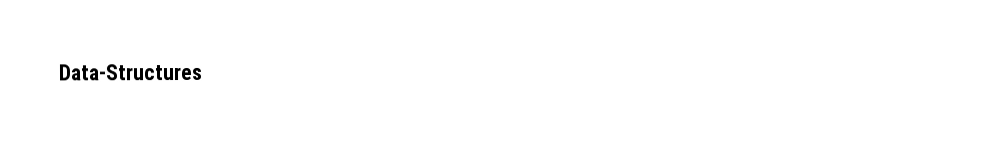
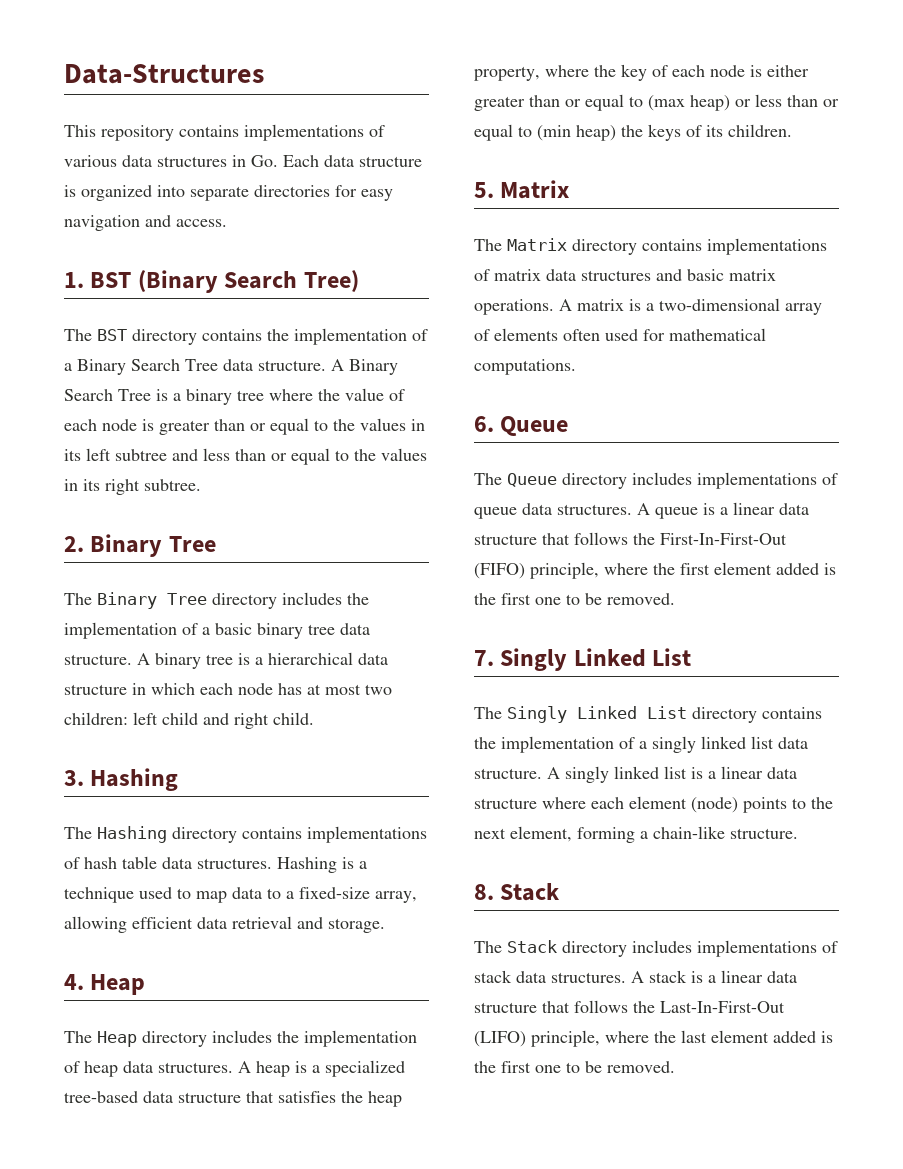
(203, 72) none -> [64,124,385,141] [64,155,422,167] [64,185,393,201] [64,215,227,231] [64,270,359,293] [64,328,428,345] [64,359,398,375] [64,388,405,405] [64,418,425,435] [64,448,427,465] [64,479,201,495] [64,534,216,557] [64,592,369,609] [64,622,370,639] [64,652,388,669] [64,683,392,695] [64,712,314,729] [64,768,179,791] [64,826,427,843] [64,856,367,873] [64,887,417,903] [64,916,385,933] [64,974,146,995] [64,1030,417,1047] [64,1060,405,1077] [64,1091,402,1107] [474,64,809,81] [474,94,839,111] [474,124,792,141] [474,180,570,199] [474,238,827,255] [474,269,776,281] [474,298,822,315] [474,328,766,341] [474,359,576,375] [474,416,569,436] [474,472,838,489] [474,502,809,519] [474,532,787,545] [474,562,836,579] [474,593,675,605] [474,648,692,671] [474,706,822,723] [474,736,808,753] [474,766,797,783] [474,796,833,813] [474,826,798,843] [474,883,560,901] [474,940,838,957] [474,970,797,983] [474,1000,785,1013] [474,1030,833,1047] [474,1061,675,1073] // This repository contains implementations of various data structures in Go. Each data structure is organized into separate directories for easy navigation and access. // 1. BST (Binary Search Tree) // The BST directory contains the implementation of a Binary Search Tree data structure. A Binary Search Tree is a binary tree where the value of each node is greater than or equal to the values in its left subtree and less than or equal to the values in its right subtree. // 2. Binary Tree // The Binary Tree directory includes the implementation of a basic binary tree data structure. A binary tree is a hierarchical data structure in which each node has at most two children: left child and right child. // 3. Hashing // The Hashing directory contains implementations of hash table data structures. Hashing is a technique used to map data to a fixed-size array, allowing efficient data retrieval and storage. // 4. Heap // The Heap directory includes the implementation of heap data structures. A heap is a specialized tree-based data structure that satisfies the heap property, where the key of each node is either greater than or equal to (max heap) or less than or equal to (min heap) the keys of its children. // 5. Matrix // The Matrix directory contains implementations of matrix data structures and basic matrix operations. A matrix is a two-dimensional array of elements often used for mathematical computations. // 6. Queue // The Queue directory includes implementations of queue data structures. A queue is a linear data structure that follows the First-In-First-Out (FIFO) principle, where the first element added is the first one to be removed. // 7. Singly Linked List // The Singly Linked List directory contains the implementation of a singly linked list data structure. A singly linked list is a linear data structure where each element (node) points to the next element, forming a chain-like structure. // 8. Stack // The Stack directory includes implementations of stack data structures. A stack is a linear data structure that follows the Last-In-First-Out (LIFO) principle, where the last element added is the first one to be removed.

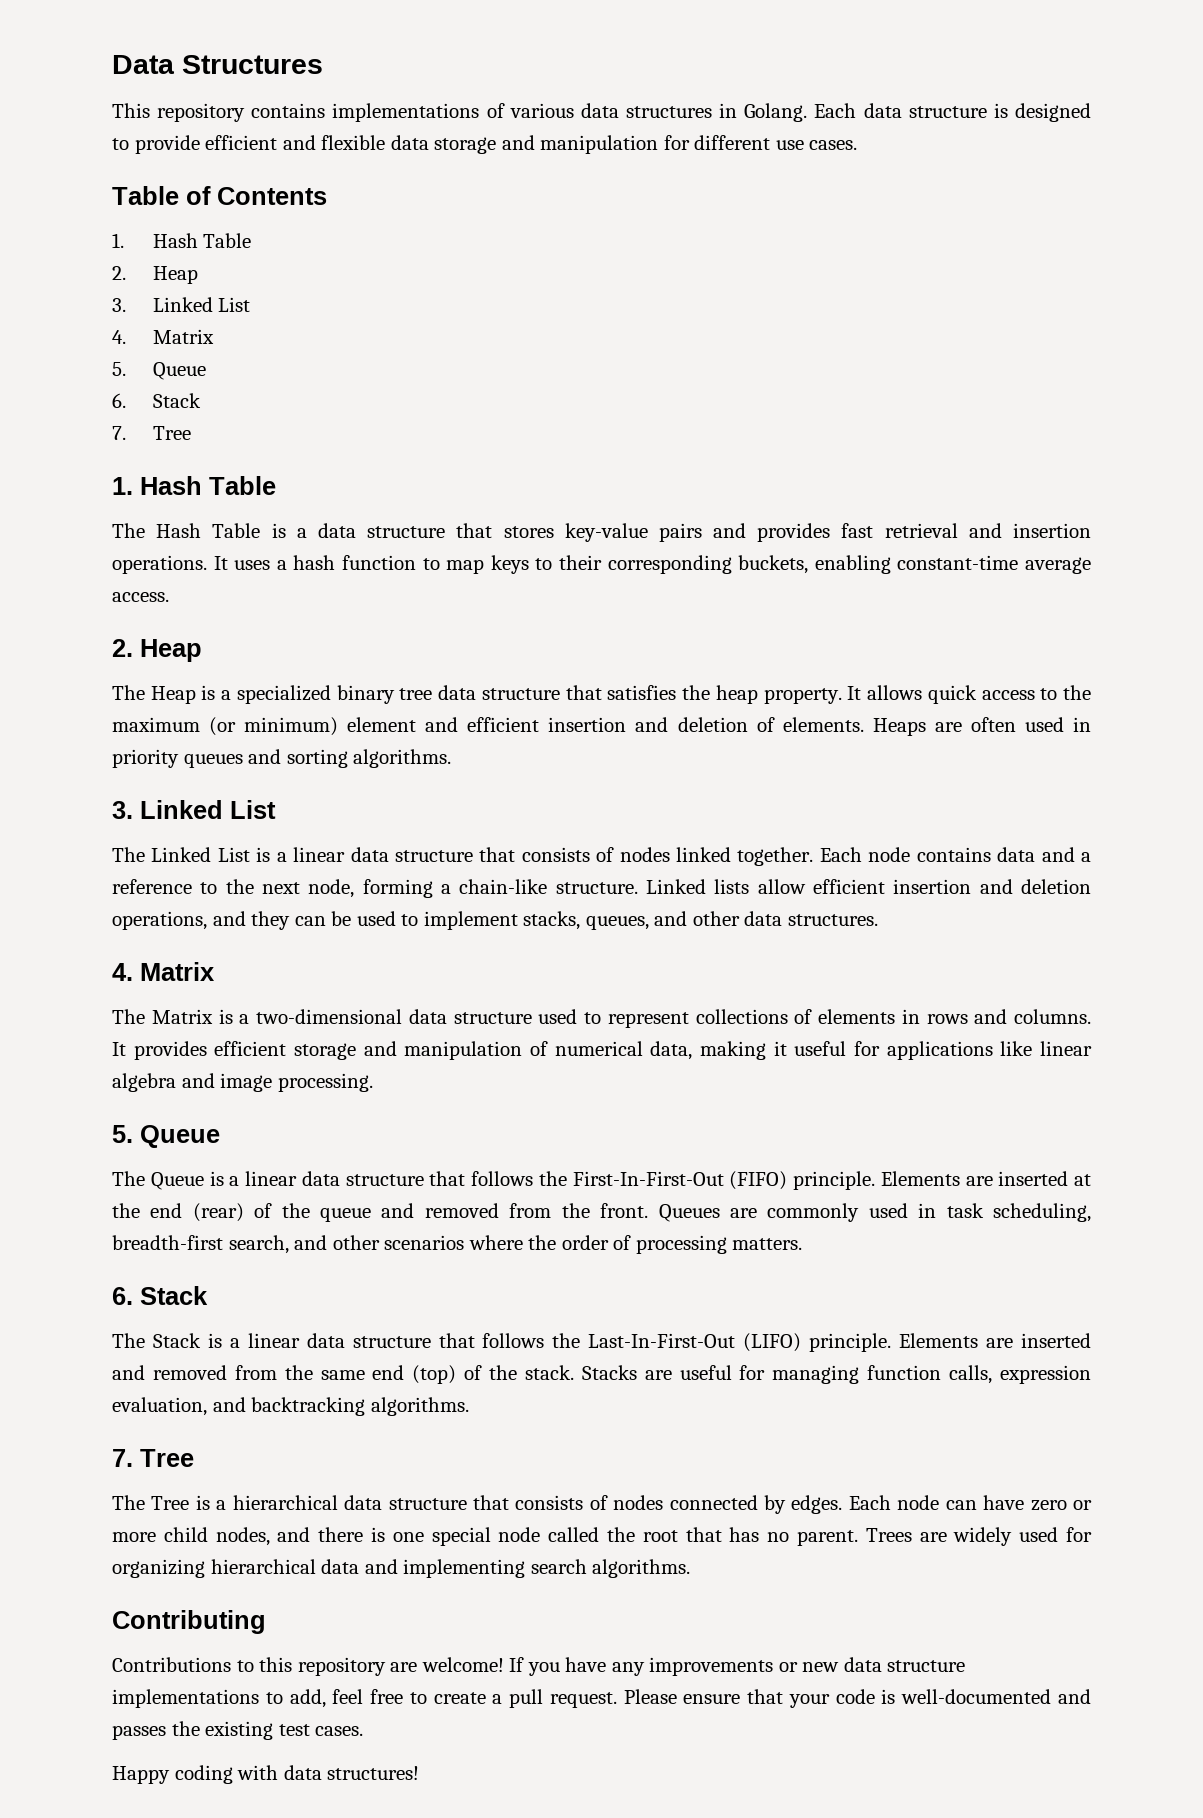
[64,64,264,84] Data-Structures -> [112,55,323,74] Data Structures
[251,155,278,167] Go. -> [744,103,808,122] Golang.
[81,185,393,201] [64,215,227,231] [64,270,359,293] [64,328,428,345] [64,359,398,375] [64,388,405,405] [64,418,425,435] [64,448,427,465] [64,479,201,495] [64,534,216,557] [64,592,369,609] [64,622,370,639] [64,652,388,669] [64,683,392,695] [64,712,314,729] [64,768,179,791] [64,826,427,843] [64,856,367,873] [64,887,417,903] [64,916,385,933] [64,974,146,995] [64,1030,417,1047] [64,1061,290,1077] organized into separate directories for easy navigation and access. // 1. BST (Binary Search Tree) // The BST directory contains the implementation of a Binary Search Tree data structure. A Binary Search Tree is a binary tree where the value of each node is greater than or equal to the values in its left subtree and less than or equal to the values in its right subtree. // 2. Binary Tree // The Binary Tree directory includes the implementation of a basic binary tree data structure. A binary tree is a hierarchical data structure in which each node has at most two children: left child and right child. // 3. Hashing // The Hashing directory contains implementations of hash table data structures. Hashing is a technique used to map data to a fixed-size array, allowing efficient data retrieval and storage. // 4. Heap // The Heap directory includes the implementation of heap data structures. A heap -> [1014,103,1091,122] [112,135,858,154] [112,186,327,205] [112,233,252,248] [112,266,198,284] [112,297,251,312] [112,329,214,344] [112,362,206,380] [112,393,201,408] [112,426,191,440] [112,476,276,495] [112,523,1091,542] [112,555,1092,574] [112,592,169,602] [112,639,202,662] [112,685,196,704] designed to provide efficient and flexible data storage and manipulation for different use cases. // Table of Contents // 1. Hash Table // 2. Heap // 3. Linked List // 4. Matrix // 5. Queue // 6. Stack // 7. Tree // 1. Hash Table // The Hash Table is a data structure that stores key-value pairs and provides fast retrieval and insertion operations. It uses a hash function to map keys to their corresponding buckets, enabling constant-time average access. // 2. Heap // The Heap
[64,1091,138,1103] tree-based -> [336,685,433,704] binary tree
[474,64,809,81] [474,94,839,111] [474,124,792,141] [474,180,570,199] [474,238,827,255] [474,269,776,281] [474,298,822,315] [474,328,766,341] [474,359,576,375] [474,416,569,436] [474,472,838,489] [474,503,698,519] property, where the key of each node is either greater than or equal to (max heap) or less than or equal to (min heap) the keys of its children. // 5. Matrix // The Matrix directory contains implementations of matrix data structures and basic matrix operations. A matrix is a two-dimensional array of elements often used for mathematical computations. // 6. Queue // The Queue directory includes implementations of queue data structures. A queue -> [763,685,1091,704] [112,717,1092,736] [112,749,452,768] [112,800,276,819] [112,847,1092,866] [112,879,1092,898] [112,911,878,930] [112,962,214,981] [112,1009,1091,1028] [112,1041,1092,1060] [112,1073,373,1092] [112,1125,220,1148] [112,1171,204,1190] property. It allows quick access to the maximum (or minimum) element and efficient insertion and deletion of elements. Heaps are often used in priority queues and sorting algorithms. // 3. Linked List // The Linked List is a linear data structure that consists of nodes linked together. Each node contains data and a reference to the next node, forming a chain-like structure. Linked lists allow efficient insertion and deletion operations, and they can be used to implement stacks, queues, and other data structures. // 4. Matrix // The Matrix is a two-dimensional data structure used to represent collections of elements in rows and columns. It provides efficient storage and manipulation of numerical data, making it useful for applications like linear algebra and image processing. // 5. Queue // The Queue
[530,562,836,579] [474,593,675,605] [474,648,692,671] [474,706,822,723] [474,736,808,753] [474,766,797,783] [474,796,833,813] [474,826,798,843] [474,883,560,901] [474,940,838,957] [474,970,687,983] principle, where the first element added is the first one to be removed. // 7. Singly Linked List // The Singly Linked List directory contains the implementation of a singly linked list data structure. A singly linked list is a linear data structure where each element (node) points to the next element, forming a chain-like structure. // 8. Stack // The Stack directory includes implementations of stack data structures. A stack -> [793,1171,1091,1190] [112,1203,1091,1222] [112,1235,803,1254] [112,1286,208,1305] [112,1333,201,1348] principle. Elements are inserted at the end (rear) of the queue and removed from the front. Queues are commonly used in task scheduling, breadth-first search, and other scenarios where the order of processing matters. // 6. Stack // The Stack
[531,1030,833,1047] [474,1061,675,1073] principle, where the last element added is the first one to be removed. -> [809,1333,1091,1352] [112,1365,1091,1384] [112,1397,469,1416] [112,1449,194,1467] [112,1495,1093,1514] [112,1527,1092,1546] [112,1559,691,1578] [112,1610,266,1634] [112,1657,966,1676] [112,1689,1091,1708] [112,1721,364,1740] [112,1765,420,1784] principle. Elements are inserted and removed from the same end (top) of the stack. Stacks are useful for managing function calls, expression evaluation, and backtracking algorithms. // 7. Tree // The Tree is a hierarchical data structure that consists of nodes connected by edges. Each node can have zero or more child nodes, and there is one special node called the root that has no parent. Trees are widely used for organizing hierarchical data and implementing search algorithms. // Contributing // Contributions to this repository are welcome! If you have any improvements or new data structure implementations to add, feel free to create a pull request. Please ensure that your code is well-documented and passes the existing test cases. // Happy coding with data structures!

